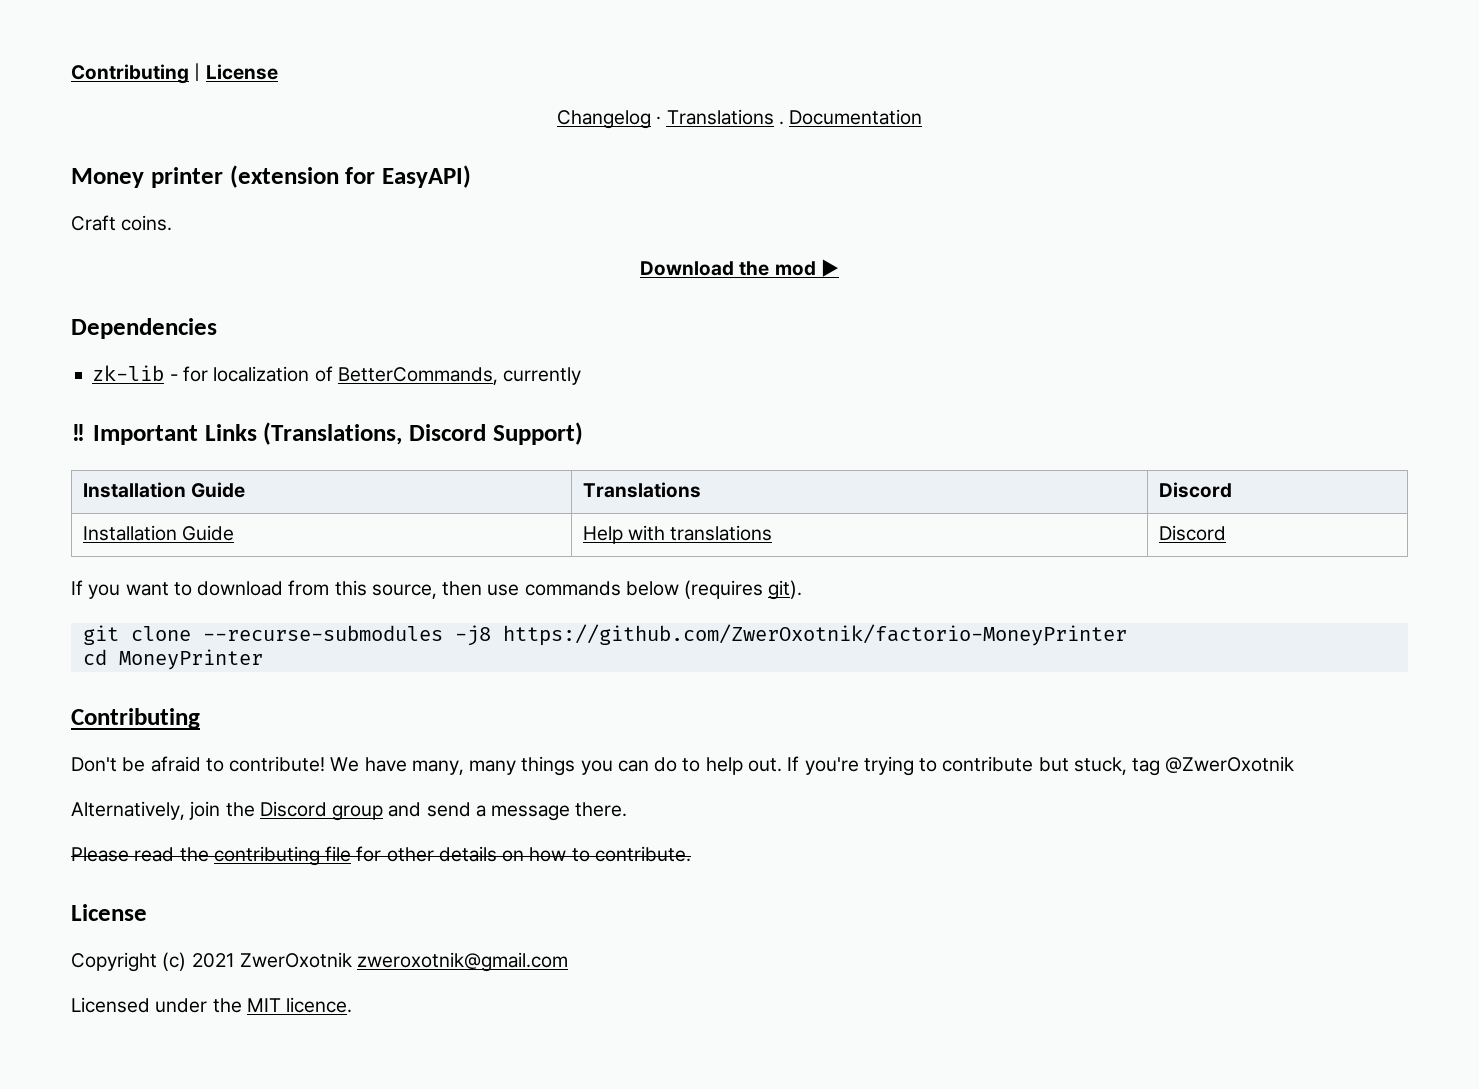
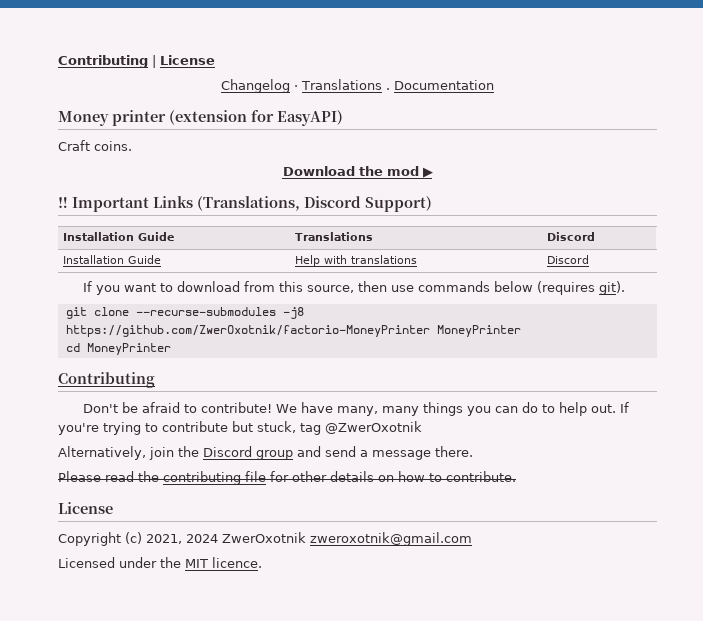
[71,318,217,339] [92,365,582,385] // Dependencies // zk-lib - for localization of BetterCommands, currently -> (433, 172) none
(1127, 635) none -> [436,325,521,337] MoneyPrinter
[191,953,235,968] 2021 -> [146,534,218,544] 2021, 2024

